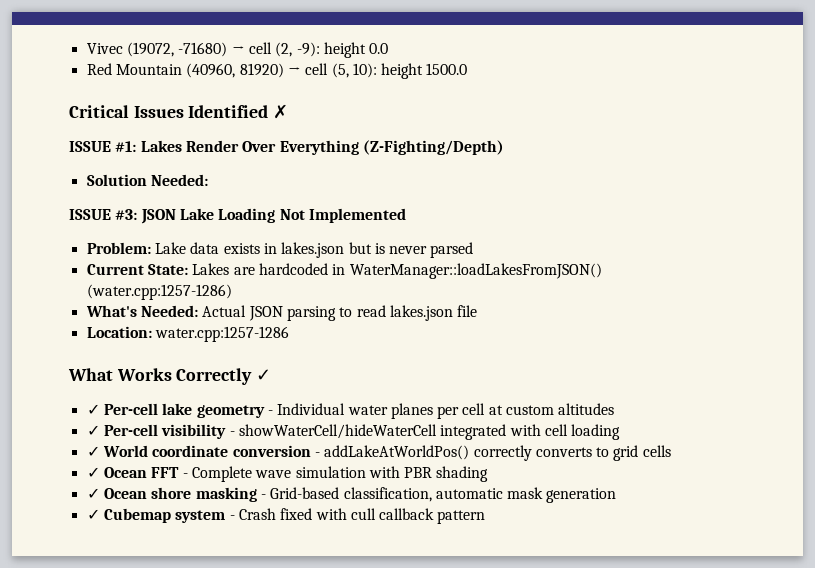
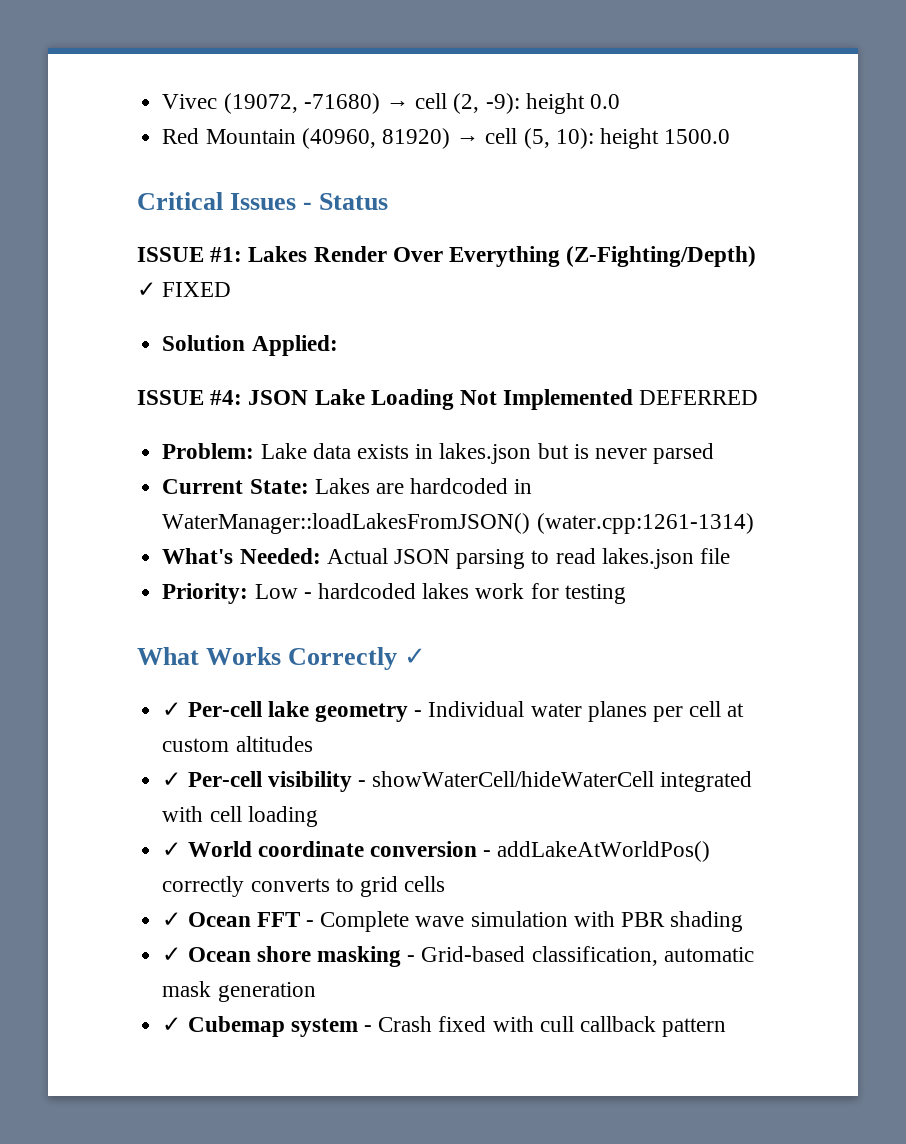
[188,104,289,119] Identified ✗ -> [303,193,389,210] - Status
(504, 147) none -> [137,282,232,297] ✓ FIXED
[150,174,208,186] [69,209,138,220] Needed: // ISSUE #3: -> [251,335,338,356] [137,390,243,405] Applied: // ISSUE #4:
(406, 215) none -> [639,390,759,405] DEFERRED
[86,284,232,300] (water.cpp:1257-1286) -> [536,513,754,534] (water.cpp:1261-1314)
[86,326,289,342] Location: water.cpp:1257-1286 -> [162,583,626,604] Priority: Low - hardcoded lakes work for testing

